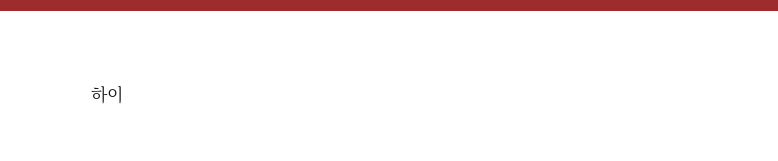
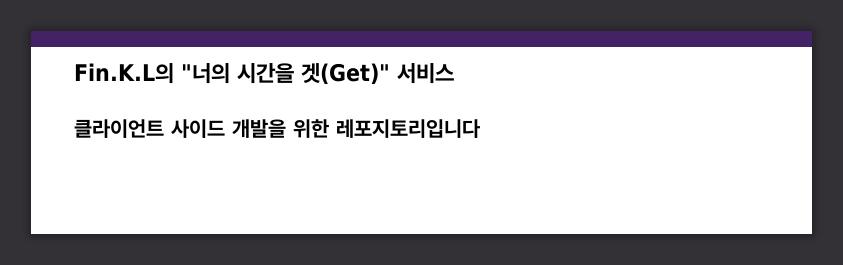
[91,85,123,104] 하이 -> [74,63,454,85] [74,119,481,138] Fin.K.L의 "너의 시간을 겟(Get)" 서비스 // 클라이언트 사이드 개발을 위한 레포지토리입니다

